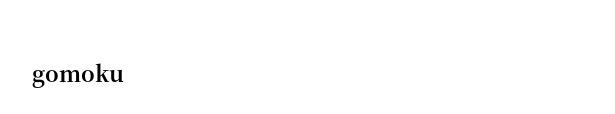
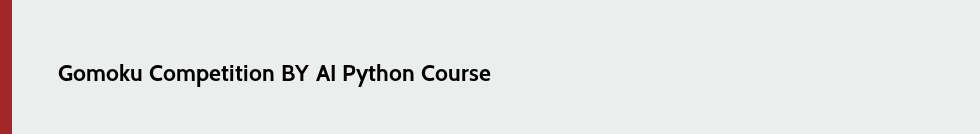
[32,63,124,88] gomoku -> [58,64,492,87] Gomoku Competition BY AI Python Course

